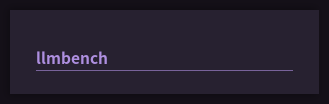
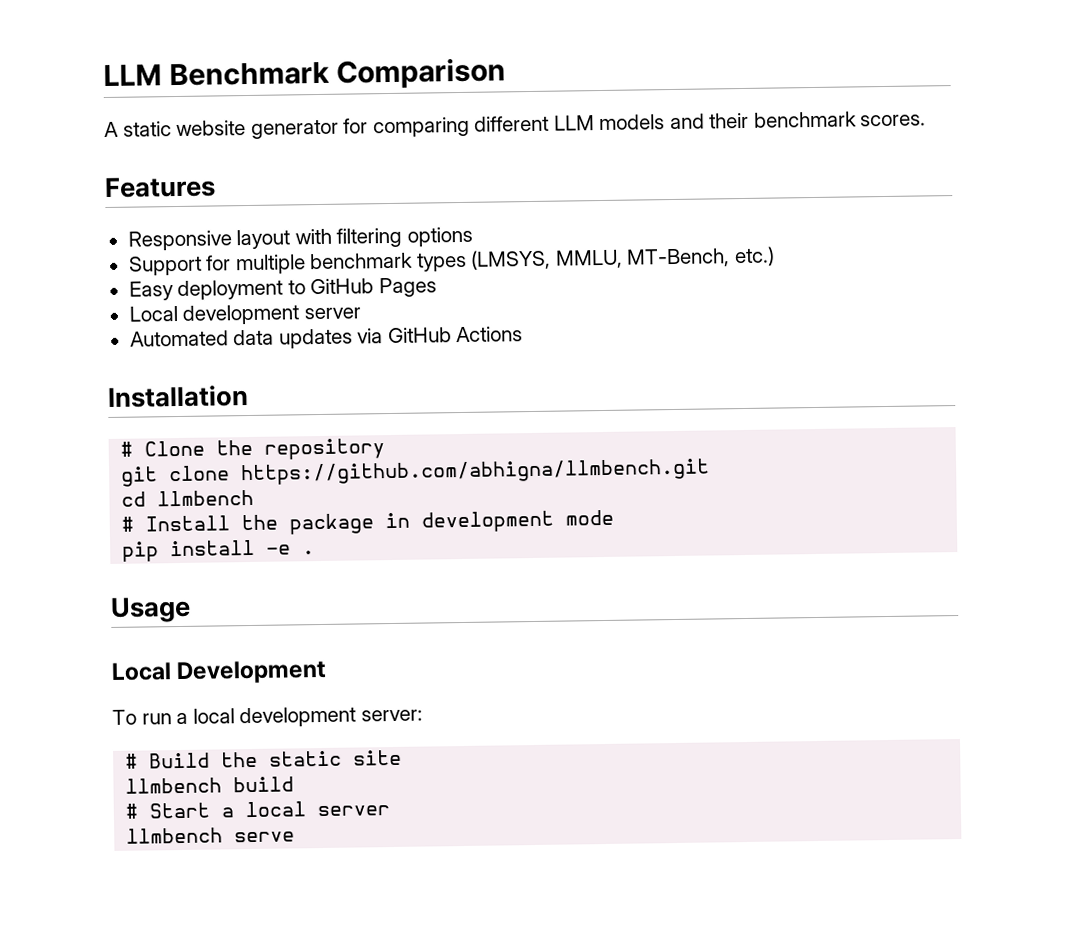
[36,51,108,64] llmbench -> [103,57,506,89] [104,111,927,139] [104,176,216,199] [127,226,473,251] [128,246,775,276] [128,277,437,301] [128,304,361,325] [129,326,524,349] [107,385,249,408] [120,438,386,460] [121,458,711,487] [121,489,255,507] [121,509,615,535] [122,539,316,562] [110,596,191,623] [111,659,328,685] [112,706,423,728] [125,749,403,769] [125,776,295,794] [125,801,391,819] [126,827,296,844] LLM Benchmark Comparison // A static website generator for comparing different LLM models and their benchmark scores. // Features // Responsive layout with filtering options // Support for multiple benchmark types (LMSYS, MMLU, MT-Bench, etc.) // Easy deployment to GitHub Pages // Local development server // Automated data updates via GitHub Actions // Installation // # Clone the repository // git clone https://github.com/abhigna/llmbench.git // cd llmbench // # Install the package in development mode // pip install -e . // Usage // Local Development // To run a local development server: // # Build the static site // llmbench build // # Start a local server // llmbench serve

